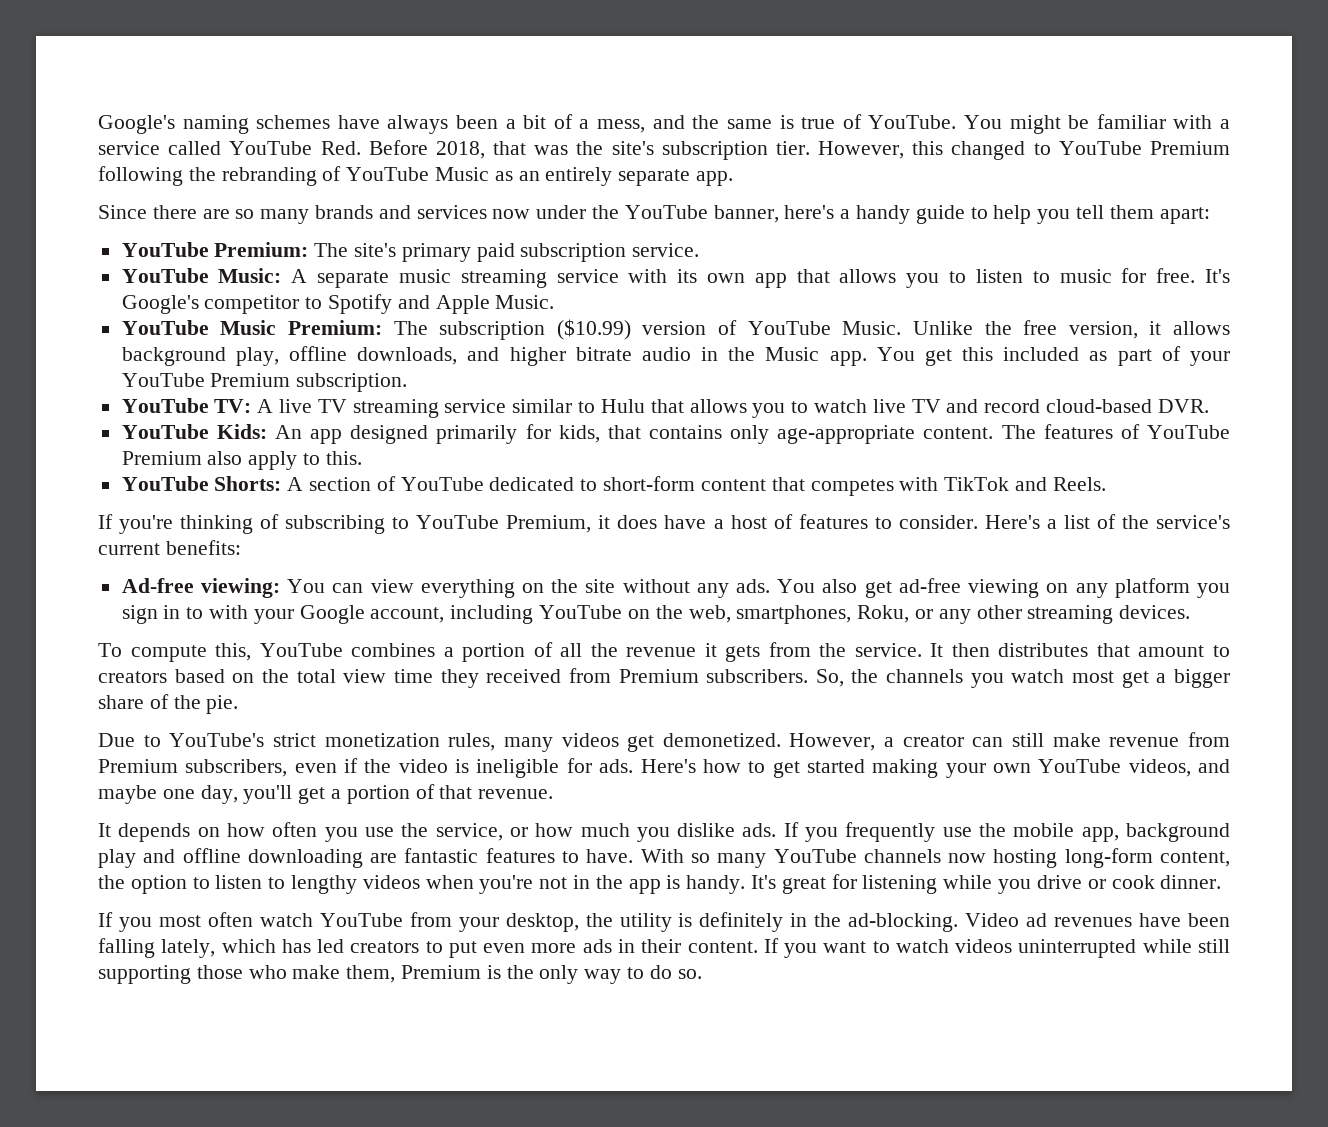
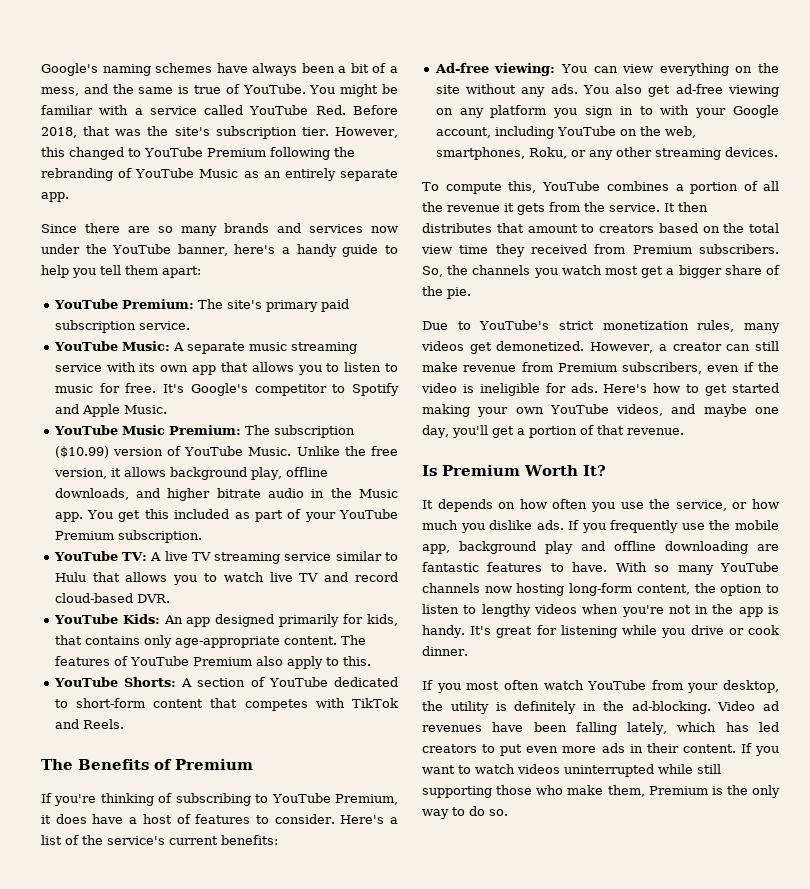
(1106, 484) none -> [41,759,253,770] // The Benefits of Premium
(554, 794) none -> [422,465,606,476] // Is Premium Worth It?

